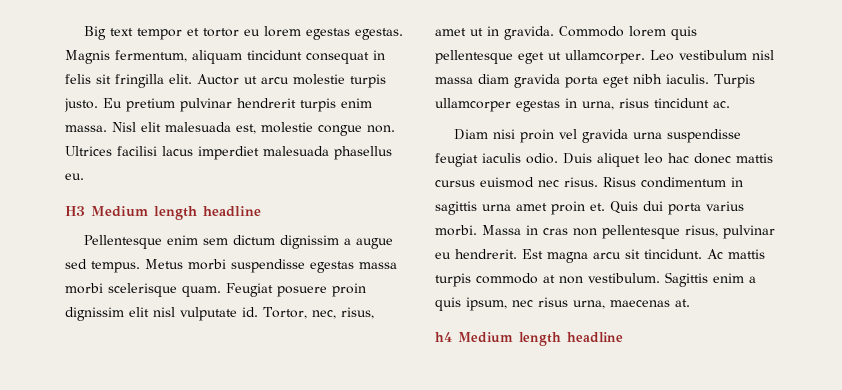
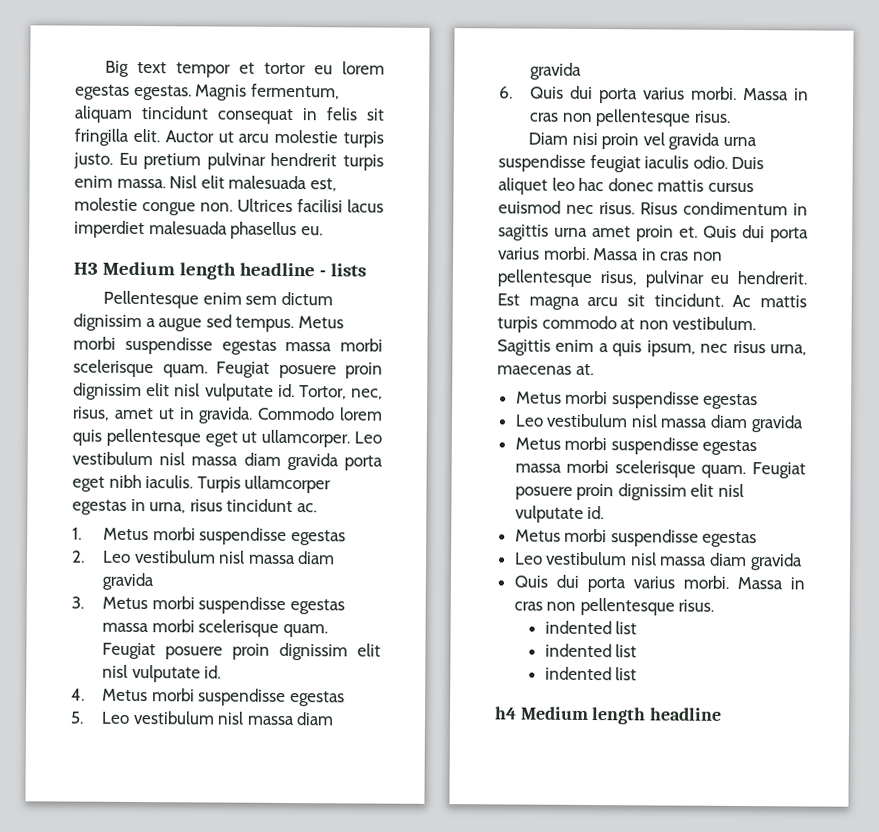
(261, 211) none -> [318,263,367,277] - lists
(730, 104) none -> [72,527,346,546] [72,549,336,565] [102,572,155,591] [71,596,345,615] [102,619,328,638] [102,642,381,661] [102,664,222,683] [71,688,345,707] [70,710,335,726] [530,62,583,80] [499,85,809,104] [529,109,731,127] // 1. Metus morbi suspendisse egestas // 2. Leo vestibulum nisl massa diam gravida // 3. Metus morbi suspendisse egestas massa morbi scelerisque quam. Feugiat posuere proin dignissim elit nisl vulputate id. // 4. Metus morbi suspendisse egestas // 5. Leo vestibulum nisl massa diam gravida // 6. Quis dui porta varius morbi. Massa in cras non pellentesque risus.
(690, 303) none -> [515,390,759,410] [514,413,804,433] [514,436,758,456] [514,459,806,479] [514,483,745,501] [514,505,605,523] [514,528,758,548] [514,551,803,571] [513,574,805,593] [513,597,715,616] [544,620,638,635] [544,643,638,658] [544,666,638,681] // Metus morbi suspendisse egestas // Leo vestibulum nisl massa diam gravida // Metus morbi suspendisse egestas massa morbi scelerisque quam. Feugiat posuere proin dignissim elit nisl vulputate id. // Metus morbi suspendisse egestas // Leo vestibulum nisl massa diam gravida // Quis dui porta varius morbi. Massa in cras non pellentesque risus. // indented list // indented list // indented list

